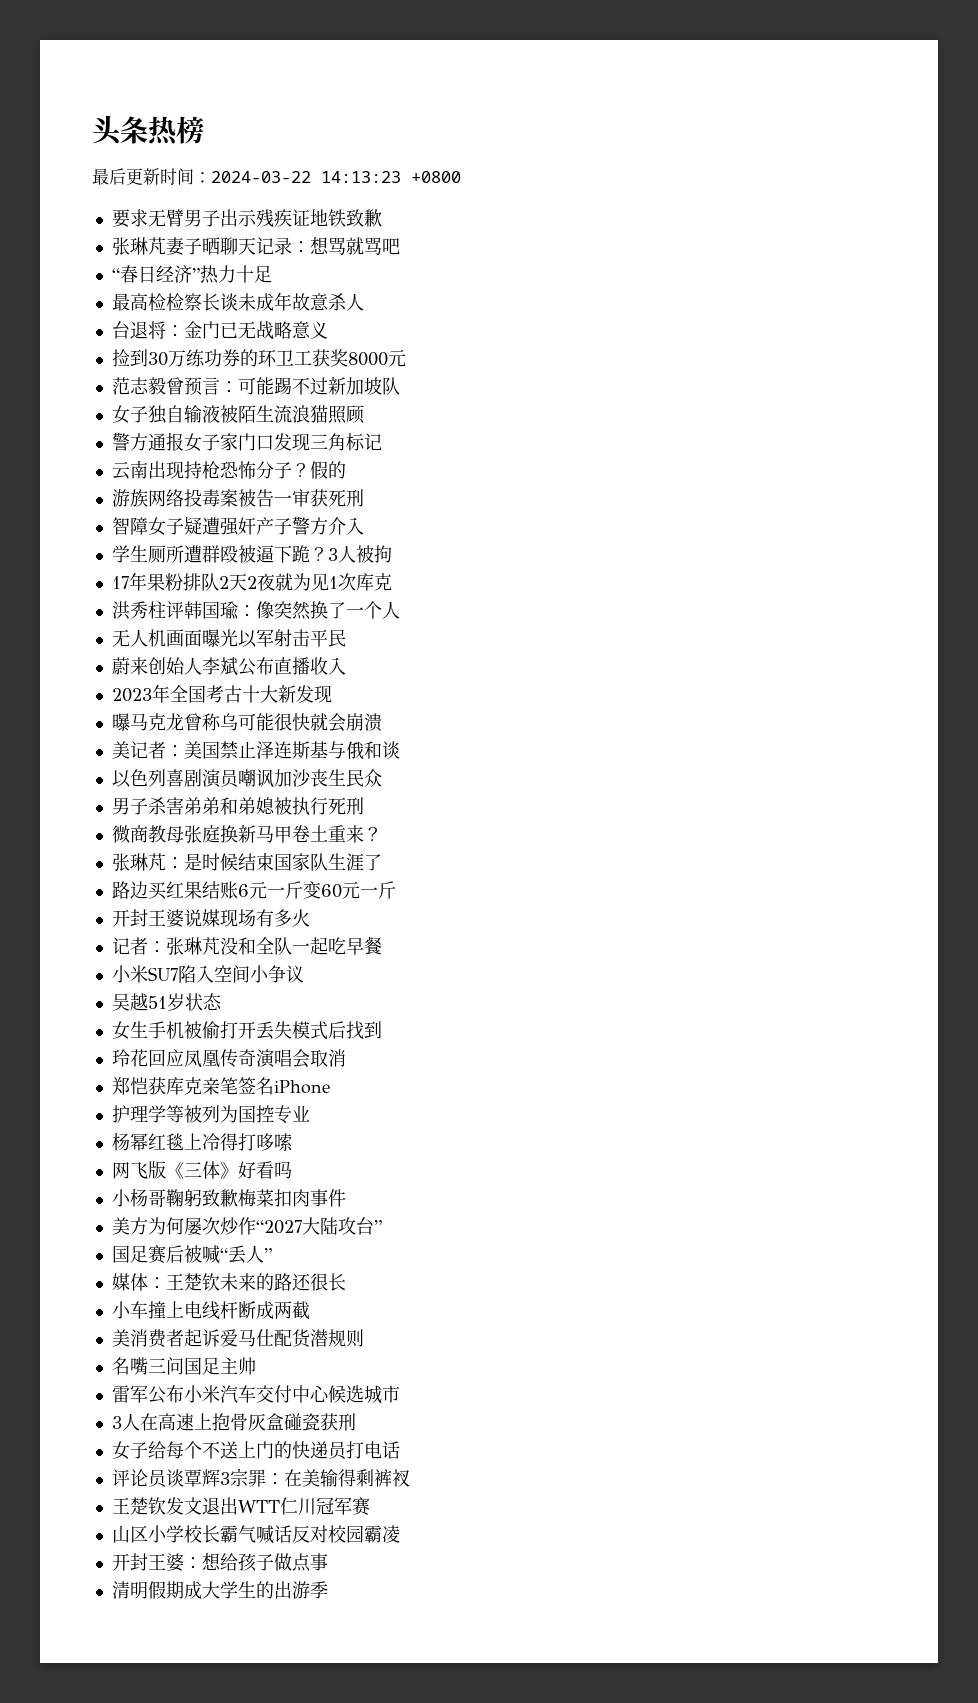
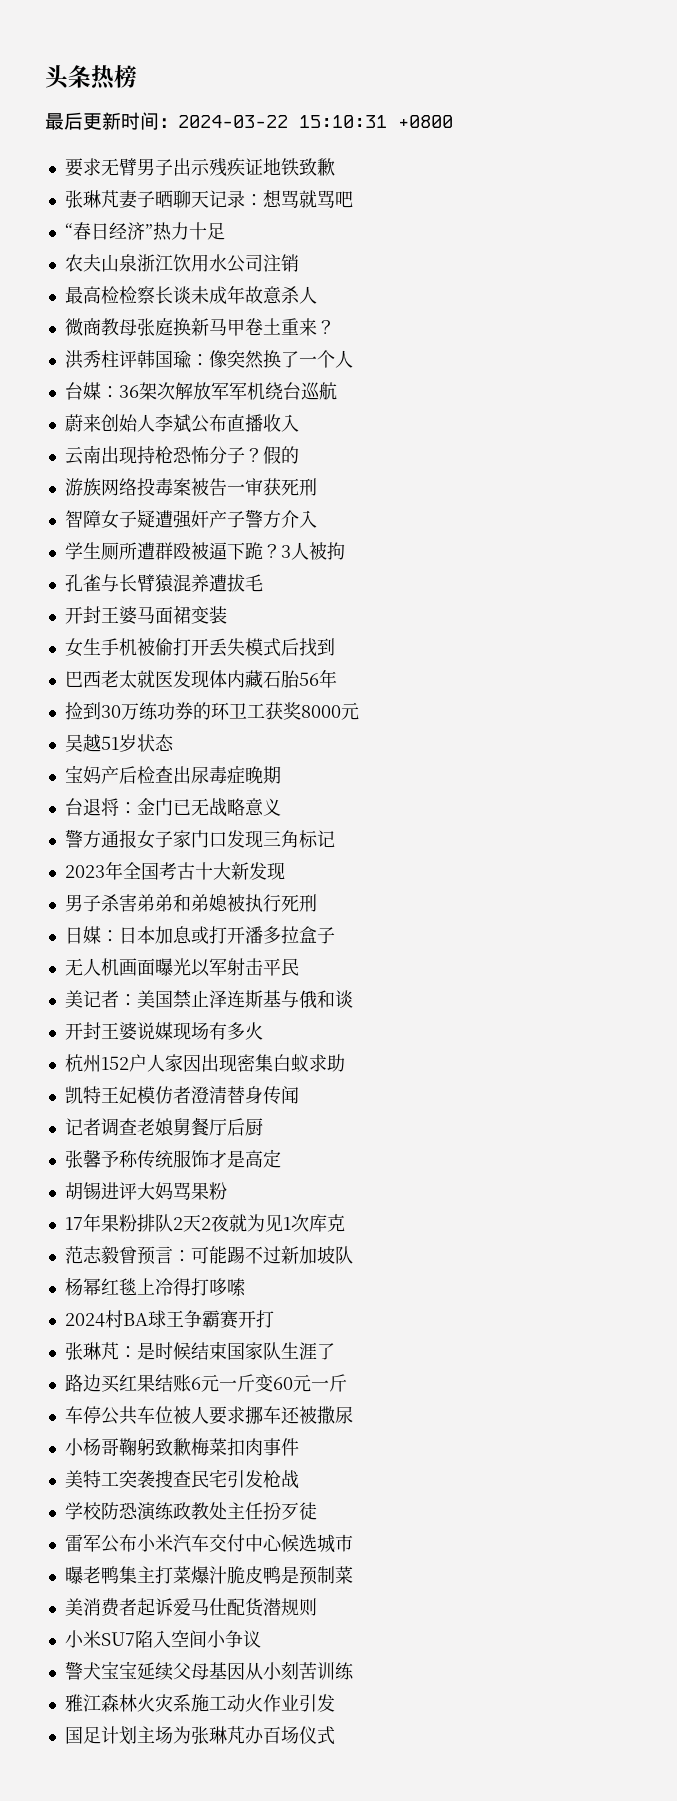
[321,171,401,183] 14:13:23 -> [299,115,387,128] 15:10:31
(272, 274) none -> [64,254,299,273] // 农夫山泉浙江饮用水公司注销
[111,321,328,340] [111,349,406,367] [111,377,400,396] [111,405,365,424] [111,432,382,452] 台退将：金门已无战略意义 // 捡到30万练功券的环卫工获奖8000元 // 范志毅曾预言：可能踢不过新加坡队 // 女子独自输液被陌生流浪猫照顾 // 警方通报女子家门口发现三角标记 -> [64,318,335,336] [64,350,353,369] [64,382,337,400] [64,414,299,433] 微商教母张庭换新马甲卷土重来？ // 洪秀柱评韩国瑜：像突然换了一个人 // 台媒：36架次解放军军机绕台巡航 // 蔚来创始人李斌公布直播收入
(392, 554) none -> [64,574,263,592] [64,605,227,625] [64,638,335,657] [64,669,337,688] [64,702,359,720] [64,734,174,752] [64,765,281,784] [64,798,281,817] [64,829,335,849] [64,861,285,880] [64,894,317,912] [64,926,335,944] [64,958,299,977] [64,990,353,1009] [64,1022,263,1041] [64,1054,345,1073] [64,1086,299,1105] [64,1117,263,1136] [64,1149,281,1169] [64,1182,227,1200] // 孔雀与长臂猿混养遭拔毛 // 开封王婆马面裙变装 // 女生手机被偷打开丢失模式后找到 // 巴西老太就医发现体内藏石胎56年 // 捡到30万练功券的环卫工获奖8000元 // 吴越51岁状态 // 宝妈产后检查出尿毒症晚期 // 台退将：金门已无战略意义 // 警方通报女子家门口发现三角标记 // 2023年全国考古十大新发现 // 男子杀害弟弟和弟媳被执行死刑 // 日媒：日本加息或打开潘多拉盒子 // 无人机画面曝光以军射击平民 // 美记者：美国禁止泽连斯基与俄和谈 // 开封王婆说媒现场有多火 // 杭州152户人家因出现密集白蚁求助 // 凯特王妃模仿者澄清替身传闻 // 记者调查老娘舅餐厅后厨 // 张馨予称传统服饰才是高定 // 胡锡进评大妈骂果粉
[111,601,400,620] [111,629,346,648] [111,657,346,676] [111,684,332,703] [111,713,382,732] [111,741,400,760] [111,769,382,788] [111,797,364,815] [111,825,382,843] 洪秀柱评韩国瑜：像突然换了一个人 // 无人机画面曝光以军射击平民 // 蔚来创始人李斌公布直播收入 // 2023年全国考古十大新发现 // 曝马克龙曾称乌可能很快就会崩溃 // 美记者：美国禁止泽连斯基与俄和谈 // 以色列喜剧演员嘲讽加沙丧生民众 // 男子杀害弟弟和弟媳被执行死刑 // 微商教母张庭换新马甲卷土重来？ -> [64,1246,353,1265] [64,1277,245,1296] [64,1310,274,1329] 范志毅曾预言：可能踢不过新加坡队 // 杨幂红毯上冷得打哆嗦 // 2024村BA球王争霸赛开打
[111,909,310,928] [111,936,382,955] [111,965,304,983] [111,993,222,1011] [111,1021,382,1040] [111,1049,346,1068] [111,1077,330,1095] [111,1105,310,1124] [111,1132,292,1151] [111,1161,292,1179] 开封王婆说媒现场有多火 // 记者：张琳芃没和全队一起吃早餐 // 小米SU7陷入空间小争议 // 吴越51岁状态 // 女生手机被偷打开丢失模式后找到 // 玲花回应凤凰传奇演唱会取消 // 郑恺获库克亲笔签名iPhone // 护理学等被列为国控专业 // 杨幂红毯上冷得打哆嗦 // 网飞版《三体》好看吗 -> [64,1406,353,1425] 车停公共车位被人要求挪车还被撒尿
[129,1217,382,1236] [111,1245,272,1264] [111,1273,346,1291] [111,1301,310,1320] [111,1329,364,1348] [111,1357,256,1375] 方为何屡次炒作“2027大陆攻台” // 国足赛后被喊“丢人” // 媒体：王楚钦未来的路还很长 // 小车撞上电线杆断成两截 // 美消费者起诉爱马仕配货潜规则 // 名嘴三问国足主帅 -> [82,1469,299,1489] [64,1502,317,1521] 特工突袭搜查民宅引发枪战 // 学校防恐演练政教处主任扮歹徒
[111,1413,356,1431] [111,1441,400,1460] [111,1468,410,1488] [111,1497,370,1516] [111,1525,400,1544] [111,1552,328,1572] [111,1581,328,1599] 3人在高速上抱骨灰盒碰瓷获刑 // 女子给每个不送上门的快递员打电话 // 评论员谈覃辉3宗罪：在美输得剩裤衩 // 王楚钦发文退出WTT仁川冠军赛 // 山区小学校长霸气喊话反对校园霸凌 // 开封王婆：想给孩子做点事 // 清明假期成大学生的出游季 -> [64,1566,353,1585] [64,1598,317,1617] [64,1630,261,1648] [64,1661,354,1681] [64,1694,335,1712] [64,1726,335,1745] 曝老鸭集主打菜爆汁脆皮鸭是预制菜 // 美消费者起诉爱马仕配货潜规则 // 小米SU7陷入空间小争议 // 警犬宝宝延续父母基因从小刻苦训练 // 雅江森林火灾系施工动火作业引发 // 国足计划主场为张琳芃办百场仪式

